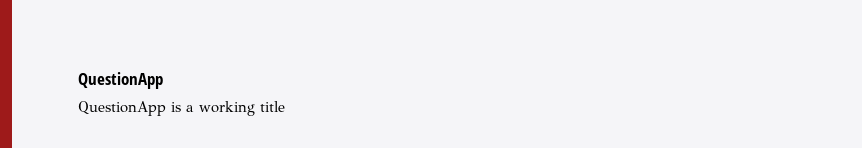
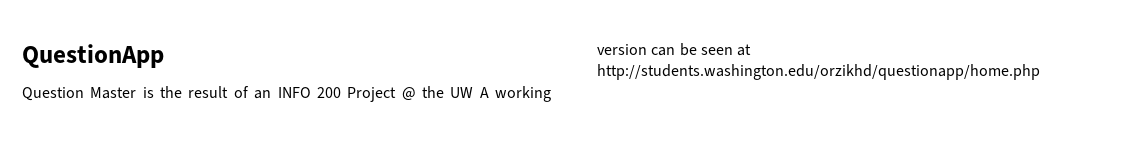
[78,101,285,116] QuestionApp is a working title -> [22,86,551,102] [597,43,752,56] [597,64,1040,80] Question Master is the result of an INFO 200 Project @ the UW A working version can be seen at http://students.washington.edu/orzikhd/questionapp/home.php

